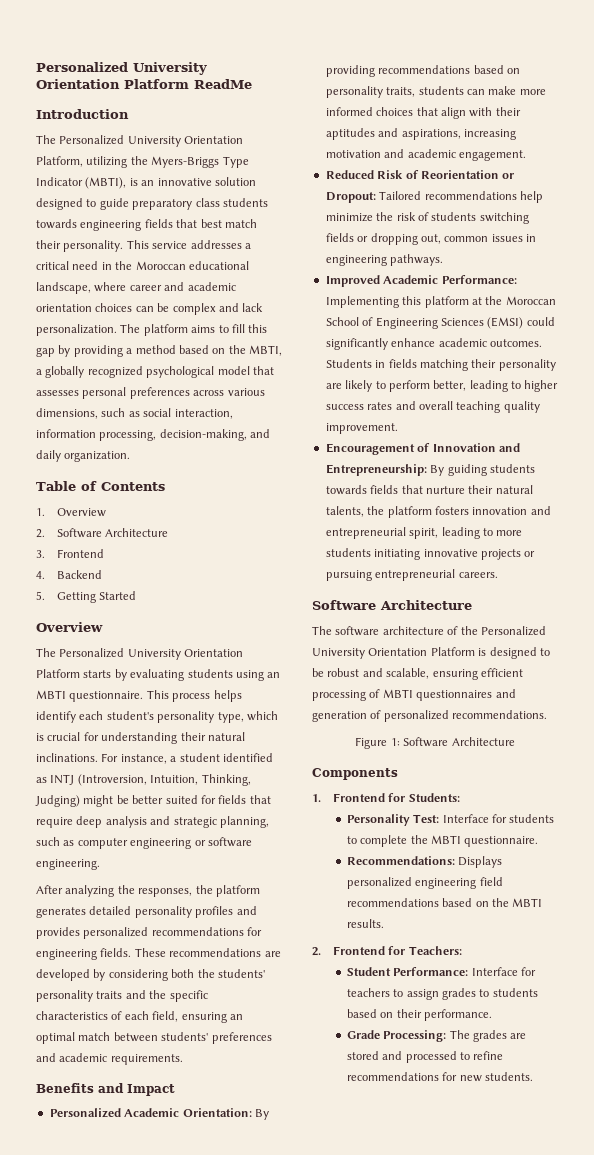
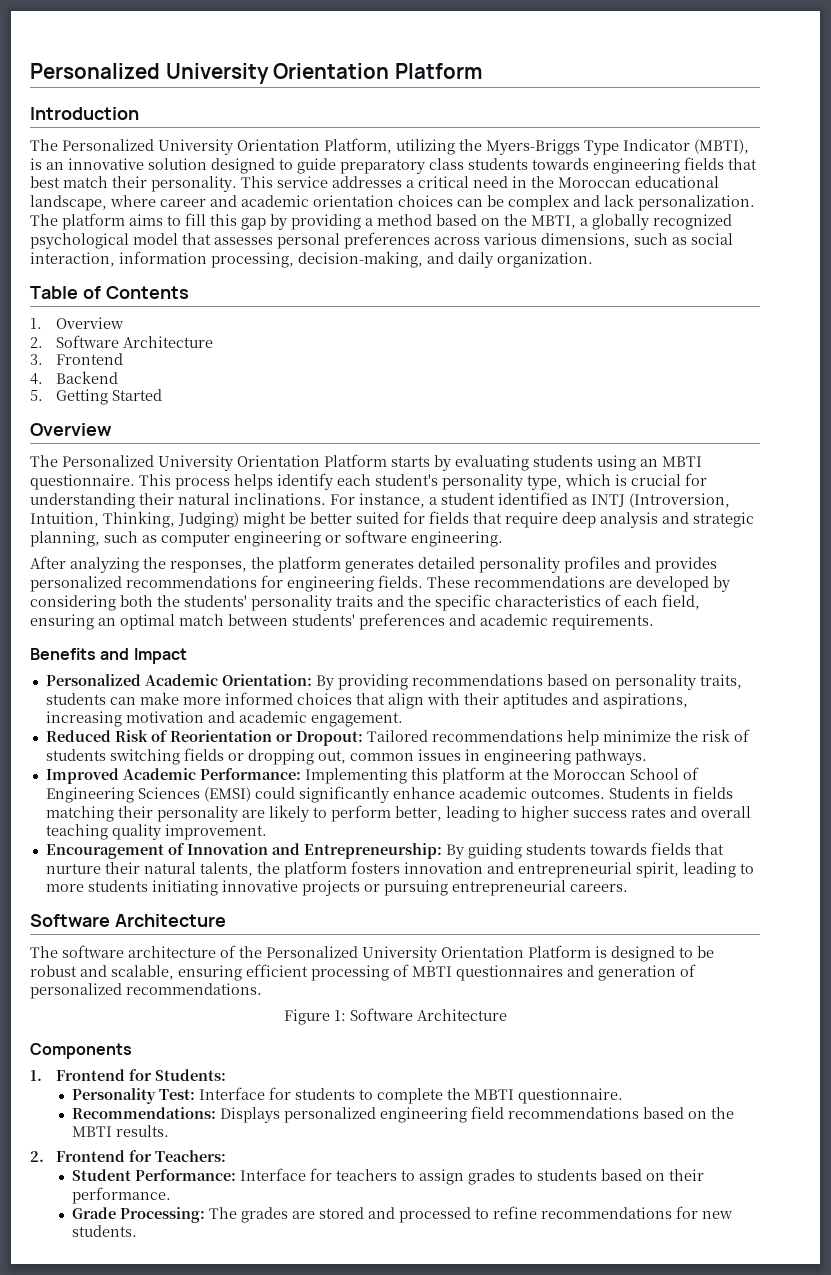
[36,62,207,75] [36,79,252,89] Personalized University Orientation Platform ReadMe -> [30,63,482,84] Personalized University Orientation Platform

